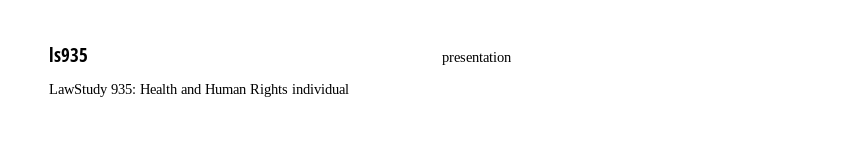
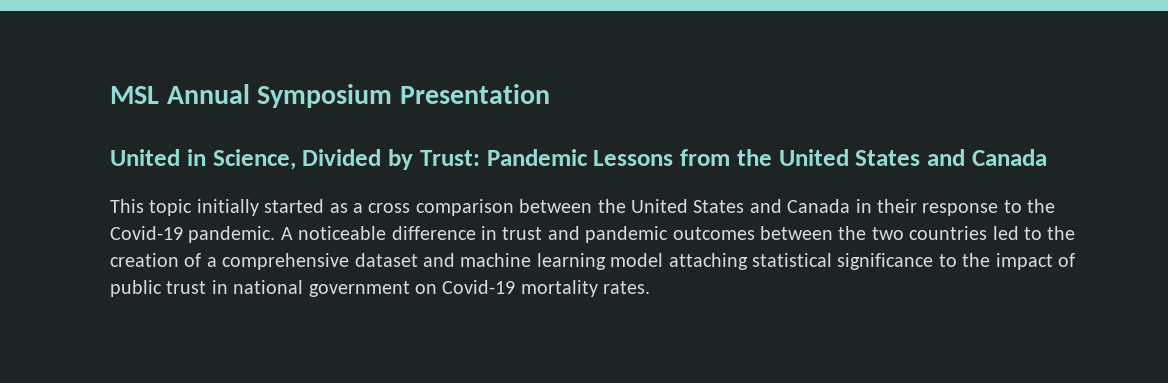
[49,47,88,62] [49,84,349,97] [442,52,512,65] ls935 // LawStudy 935: Health and Human Rights individual presentation -> [110,84,550,108] [110,149,1047,170] [110,199,1056,216] [110,226,1076,243] [110,253,1075,270] [110,280,651,297] MSL Annual Symposium Presentation // United in Science, Divided by Trust: Pandemic Lessons from the United States and Canada // This topic initially started as a cross comparison between the United States and Canada in their response to the Covid-19 pandemic. A noticeable difference in trust and pandemic outcomes between the two countries led to the creation of a comprehensive dataset and machine learning model attaching statistical significance to the impact of public trust in national government on Covid-19 mortality rates.

